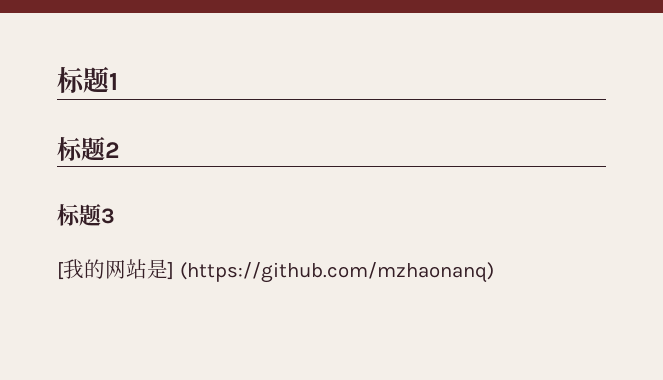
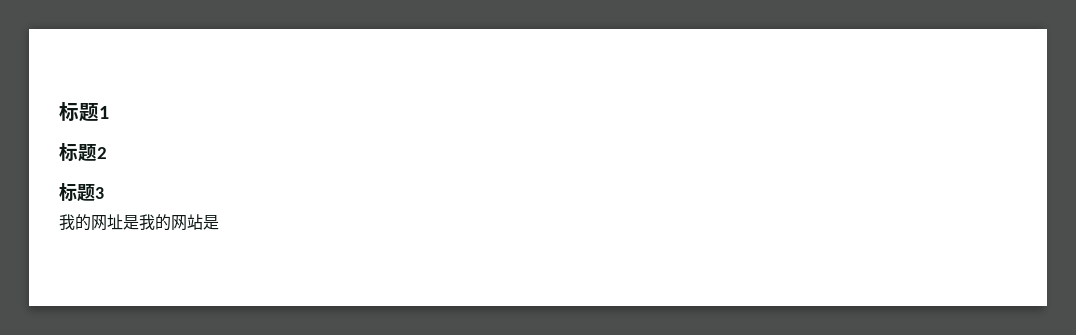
[57,262,64,280] [ -> [59,214,139,231] 我的网址是
[167,262,494,283] ] (https://github.com/mzhaonanq) -> (219, 222) none

